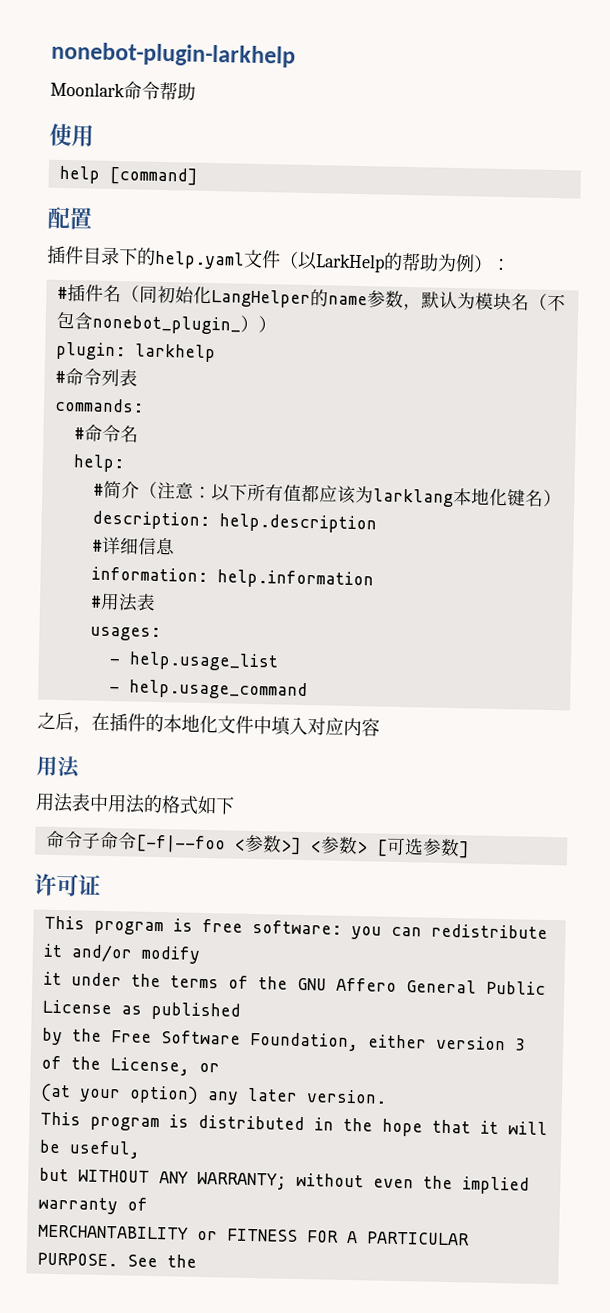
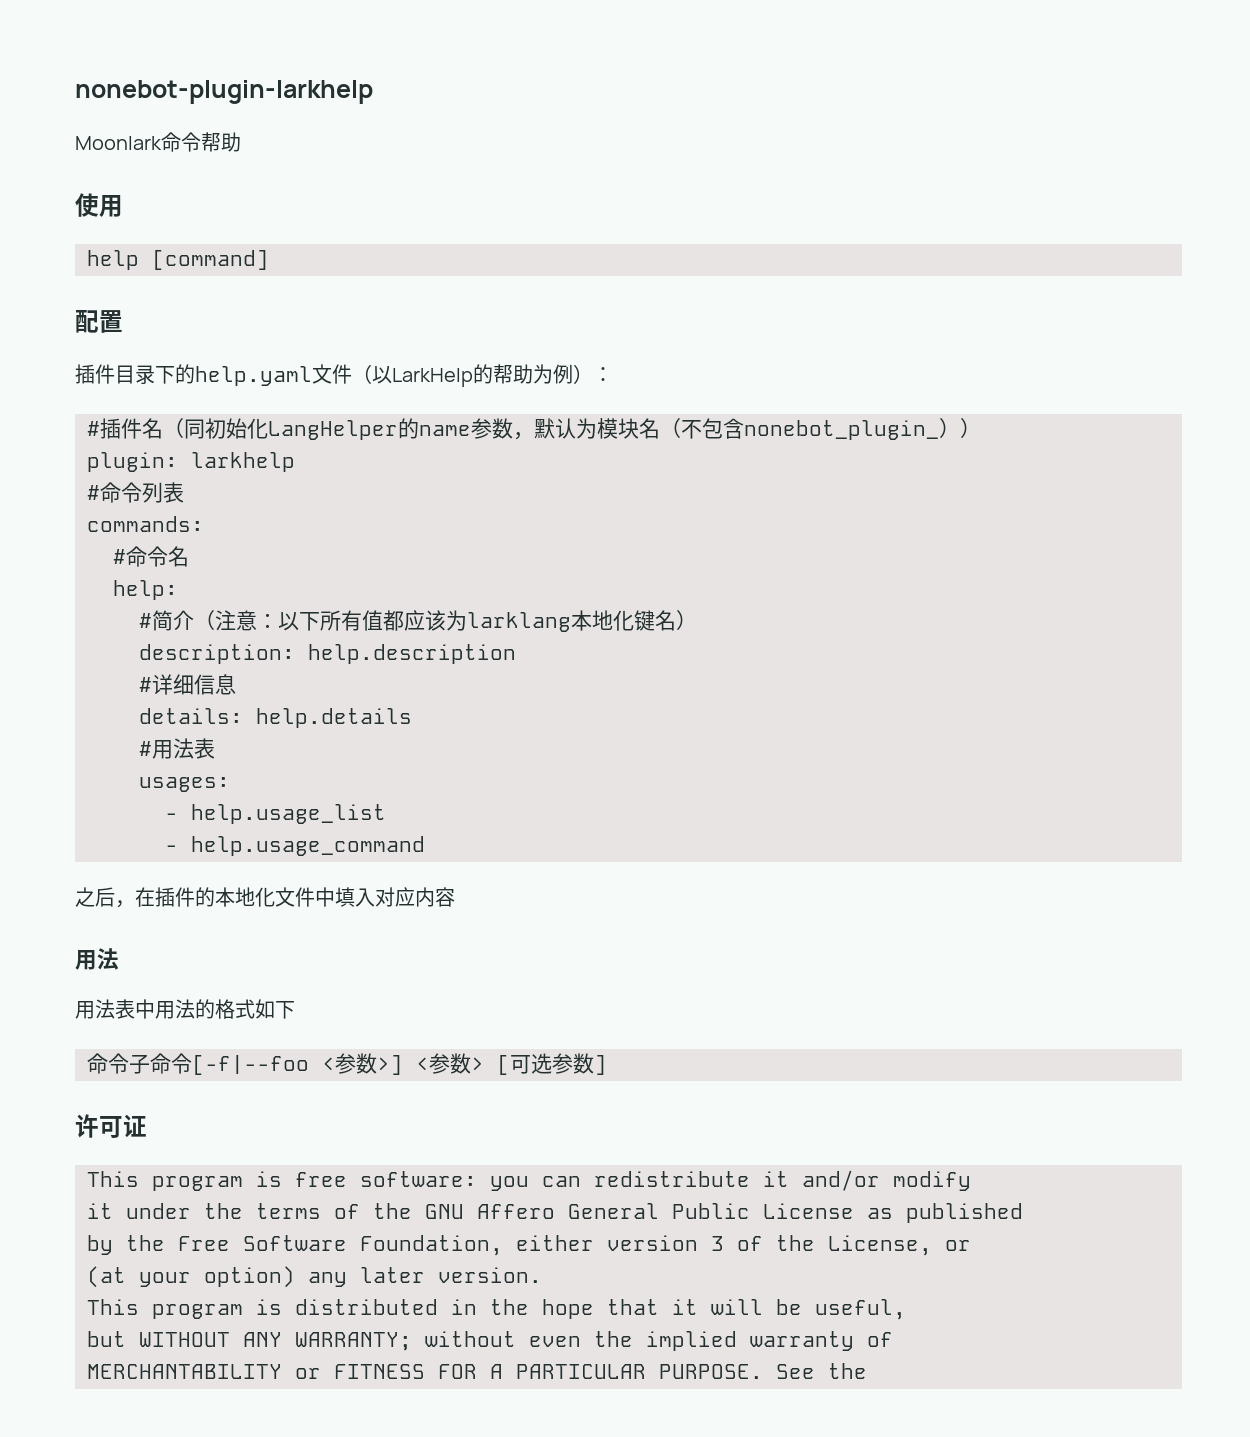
[90,566,374,590] information: help.information -> [139,708,412,728] details: help.details

